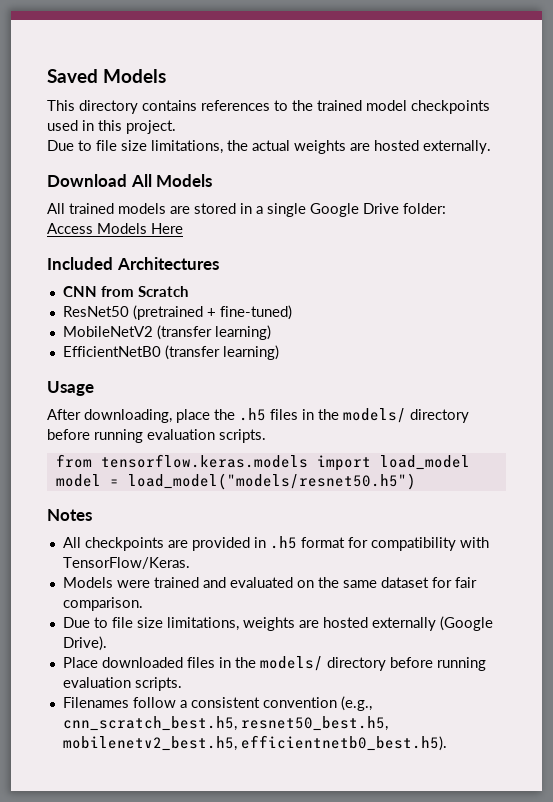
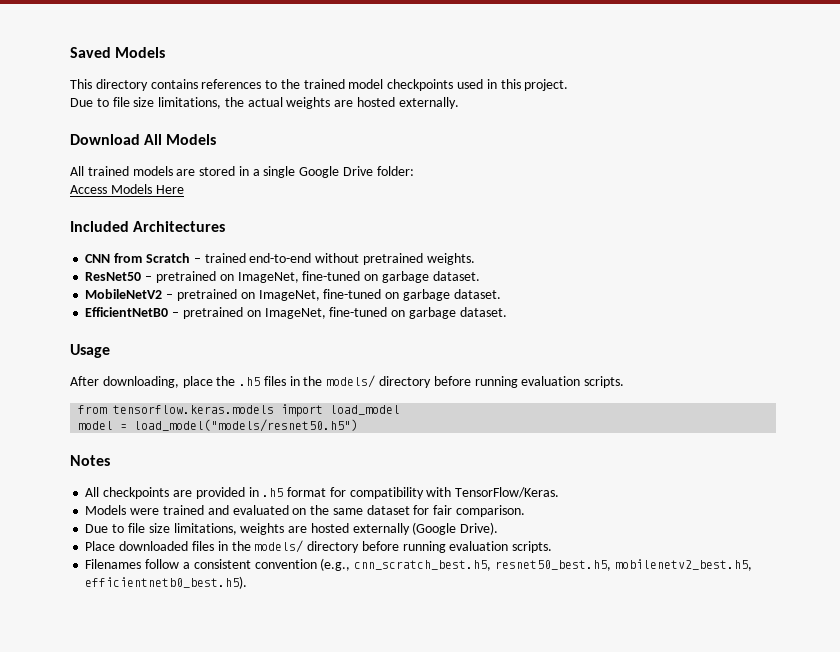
[62,305,292,320] [62,325,271,340] [62,345,279,360] // ResNet50 (pretrained + fine-tuned) // MobileNetV2 (transfer learning) // EfficientNetB0 (transfer learning) -> [193,253,475,265] [85,271,480,283] [85,289,501,301] [85,307,507,319] – trained end-to-end without pretrained weights. // ResNet50 – pretrained on ImageNet, fine-tuned on garbage dataset. // MobileNetV2 – pretrained on ImageNet, fine-tuned on garbage dataset. // EfficientNetB0 – pretrained on ImageNet, fine-tuned on garbage dataset.

